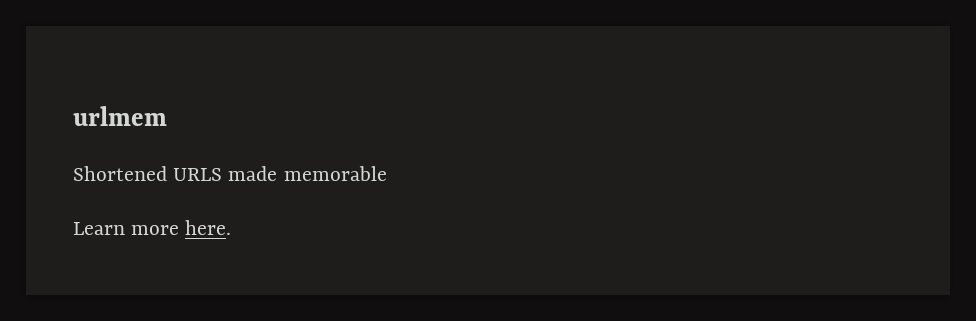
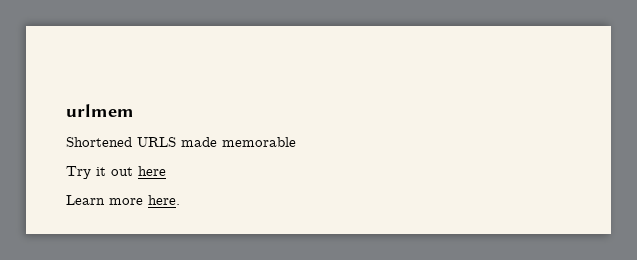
(387, 173) none -> [66,166,166,179] // Try it out here

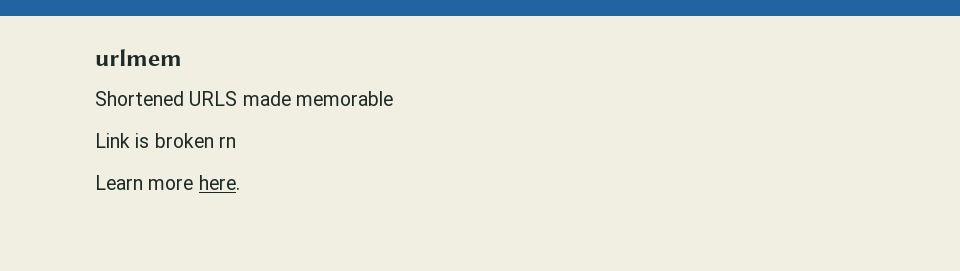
[66,166,166,179] Try it out here -> [95,133,236,148] Link is broken rn

